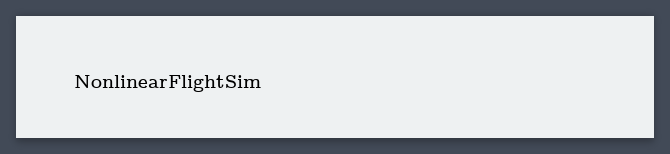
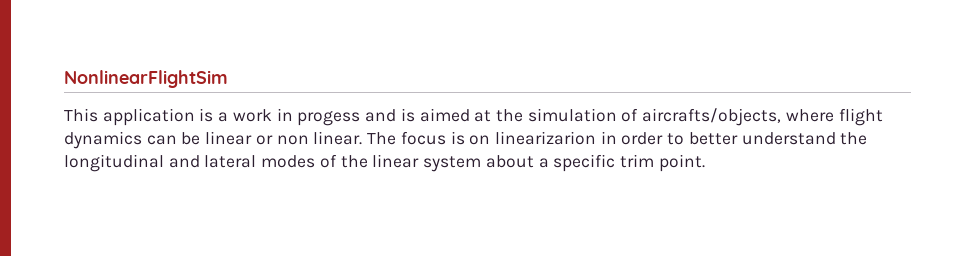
(261, 83) none -> [64,108,883,126] [64,131,868,149] [64,154,705,172] // This application is a work in progess and is aimed at the simulation of aircrafts/objects, where flight dynamics can be linear or non linear. The focus is on linearizarion in order to better understand the longitudinal and lateral modes of the linear system about a specific trim point.

